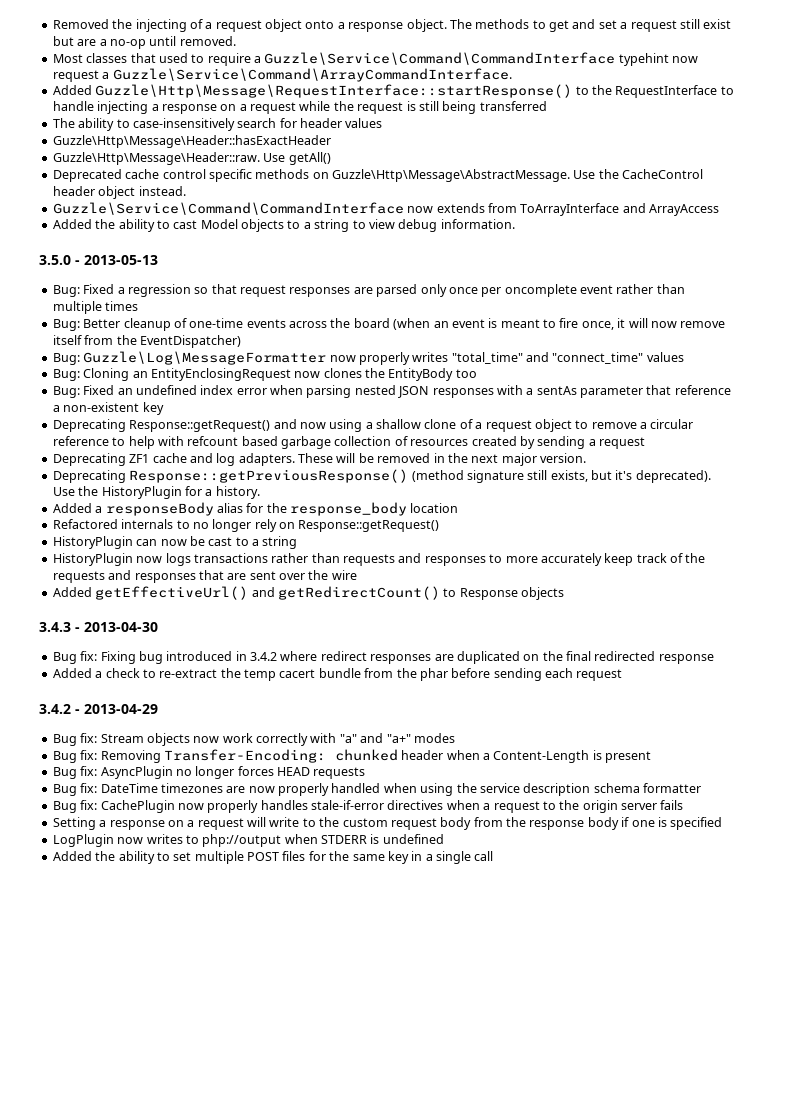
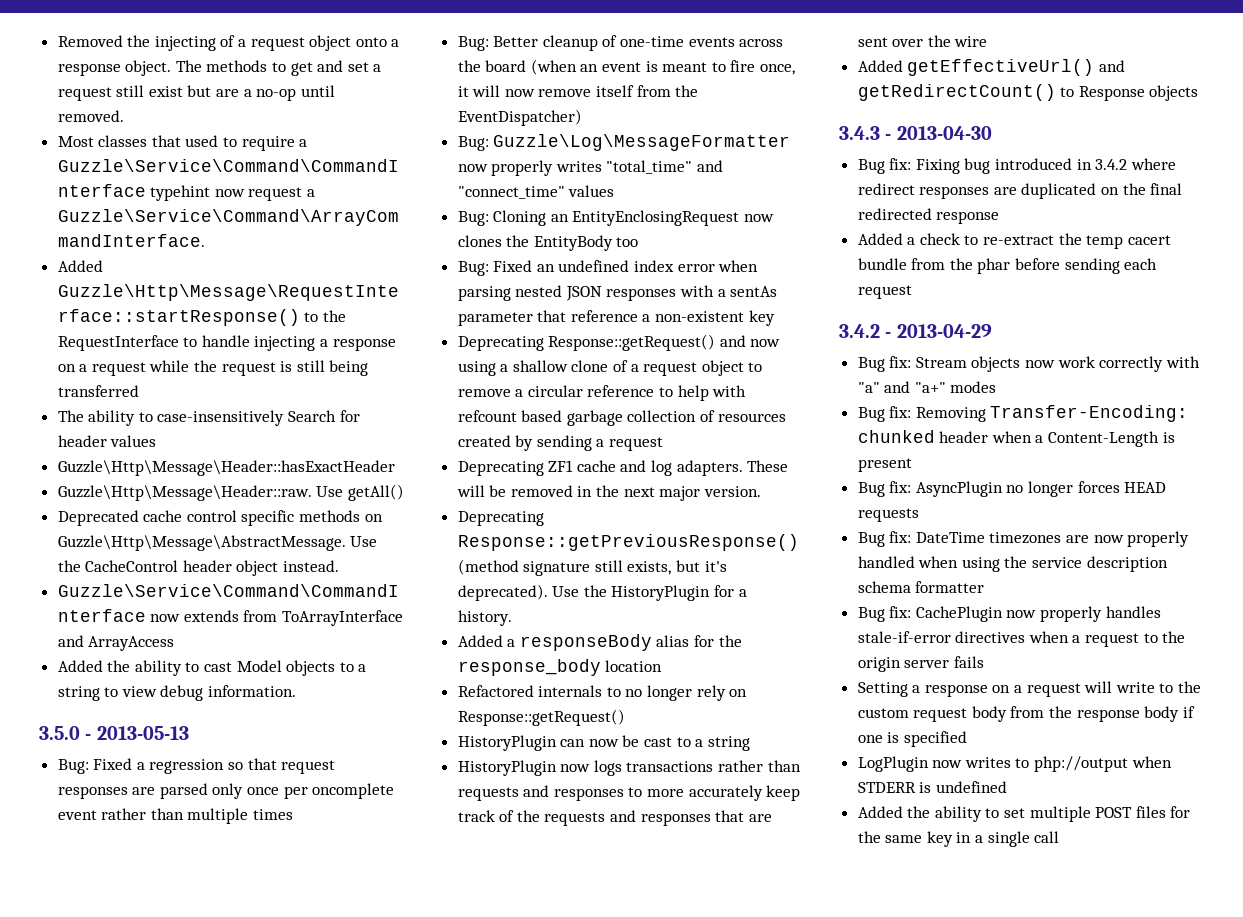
[237,118,277,128] search -> [288,410,337,422] Search

